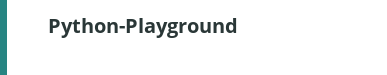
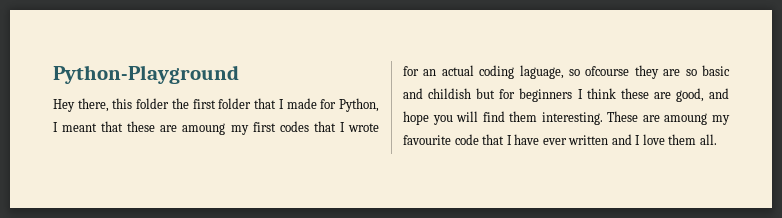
(238, 28) none -> [53,98,379,112] [53,121,379,135] [403,65,730,79] [403,88,729,102] [403,111,730,125] [403,134,717,145] // Hey there, this folder the first folder that I made for Python, I meant that these are amoung my first codes that I wrote for an actual coding laguage, so ofcourse they are so basic and childish but for beginners I think these are good, and hope you will find them interesting. These are amoung my favourite code that I have ever written and I love them all.

